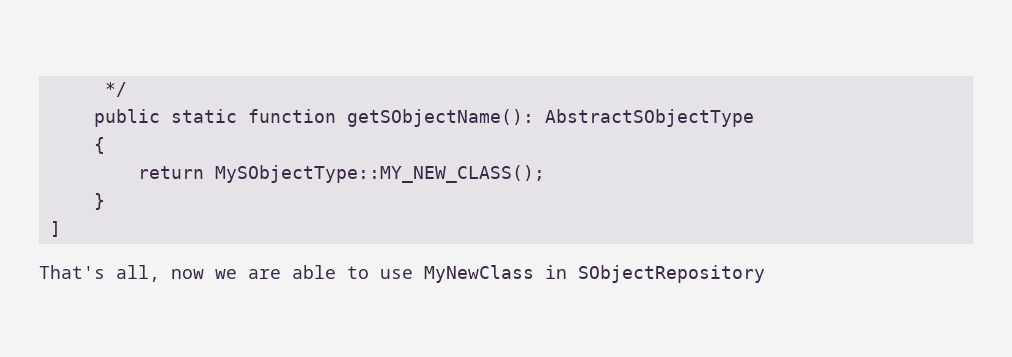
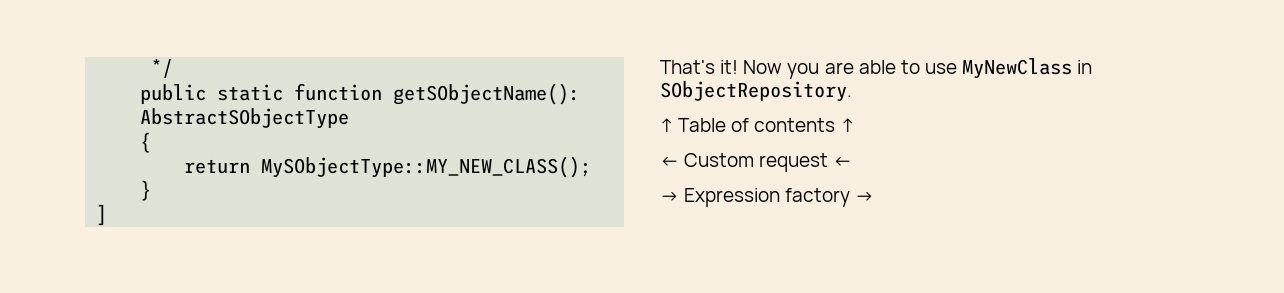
[116,265,237,282] all, now we -> [720,60,820,79] it! Now you
[578,265,765,283] SObjectRepository -> [660,81,852,102] [660,118,854,132] [660,153,853,172] [660,188,875,207] SObjectRepository. // ↑ Table of contents ↑ // ← Custom request ← // → Expression factory →

